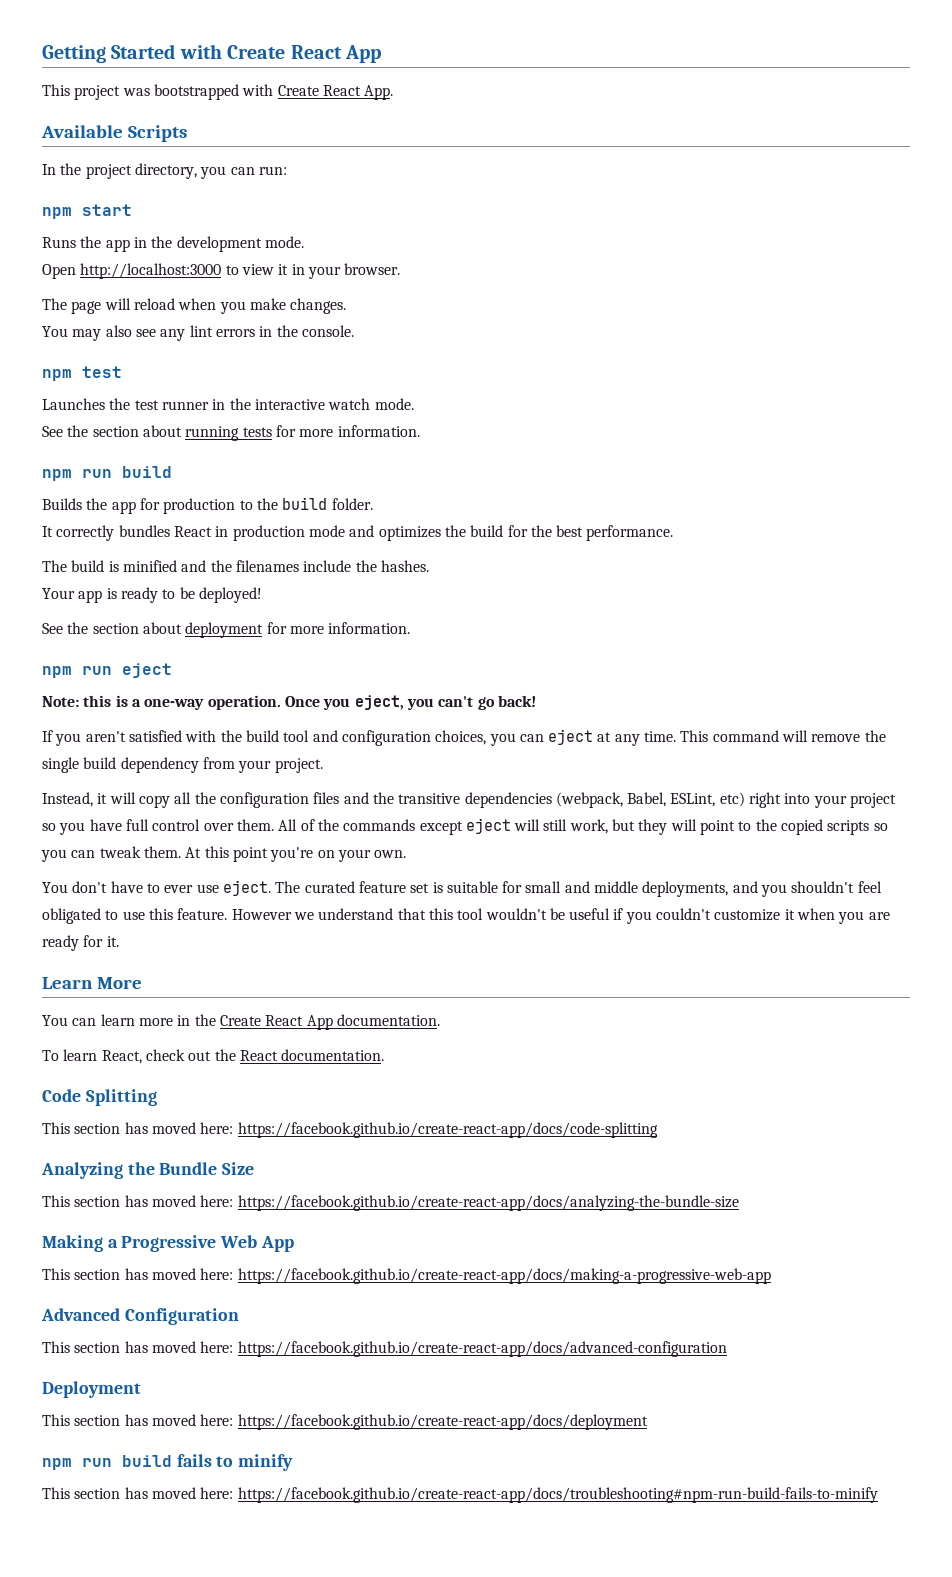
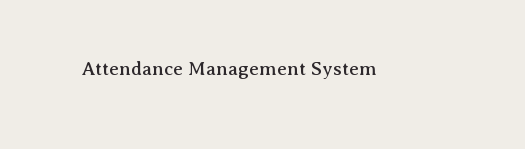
[42,44,381,63] [42,84,394,100] [41,125,187,142] [42,163,287,179] [42,204,132,219] [42,236,304,252] [42,263,401,279] [42,298,347,314] [42,325,354,341] [42,366,122,381] [42,398,414,410] [42,425,420,441] [42,466,172,481] [42,497,373,514] [42,525,674,541] [42,560,429,572] [42,587,262,603] [42,622,411,638] [42,663,172,678] [42,695,536,710] [42,729,886,746] [42,757,323,773] [42,792,897,808] [42,818,888,835] [41,846,407,862] [42,880,882,897] [42,908,890,924] [42,935,119,951] [42,977,142,989] [42,1014,440,1030] [42,1049,385,1064] [42,1089,157,1106] [42,1122,658,1138] [41,1162,255,1179] [42,1195,739,1211] [42,1235,294,1252] [42,1268,771,1284] [41,1308,239,1325] [42,1341,727,1357] [42,1381,141,1398] [42,1414,648,1430] [42,1454,294,1471] [42,1487,878,1503] Getting Started with Create React App // This project was bootstrapped with Create React App. // Available Scripts // In the project directory, you can run: // npm start // Runs the app in the development mode. // Open http://localhost:3000 to view it in your browser. // The page will reload when you make changes. // You may also see any lint errors in the console. // npm test // Launches the test runner in the interactive watch mode. // See the section about running tests for more information. // npm run build // Builds the app for production to the build folder. // It correctly bundles React in production mode and optimizes the build for the best performance. // The build is minified and the filenames include the hashes. // Your app is ready to be deployed! // See the section about deployment for more information. // npm run eject // Note: this is a one-way operation. Once you eject, you can't go back! // If you aren't satisfied with the build tool and configuration choices, you can eject at any time. This command will remove the single build dependency from your project. // Instead, it will copy all the configuration files and the transitive dependencies (webpack, Babel, ESLint, etc) right into your project so you have full control over them. All of the commands except eject will still work, but they will point to the copied scripts so you can tweak them. At this point you're on your own. // You don't have to ever use eject. The curated feature set is suitable for small and middle deployments, and you shouldn't feel obligated to use this feature. However we understand that this tool wouldn't be useful if you couldn't customize it when you are ready for it. // Learn More // You can learn more in the Create React App documentation. // To learn React, check out the React documentation. // Code Splitting // This section has moved here: https://facebook.github.io/create-react-app/docs/code-splitting // Analyzing the Bundle Size // This section has moved here: https://facebook.github.io/create-react-app/docs/analyzing-the-bundle-size // Making a Progressive Web App // This section has moved here: https://facebook.github.io/create-react-app/docs/making-a-progressive-web-app // Advanced Configuration // This section has moved here: https://facebook.github.io/create-react-app/docs/advanced-configuration // Deployment // This section has moved here: https://facebook.github.io/create-react-app/docs/deployment // npm run build fails to minify // This section has moved here: https://facebook.github.io/create-react-app/docs/troubleshooting#npm-run-build-fails-to-minify -> [82,61,378,79] Attendance Management System

